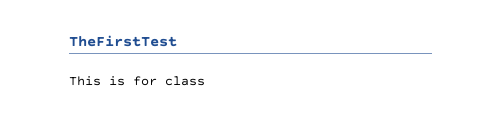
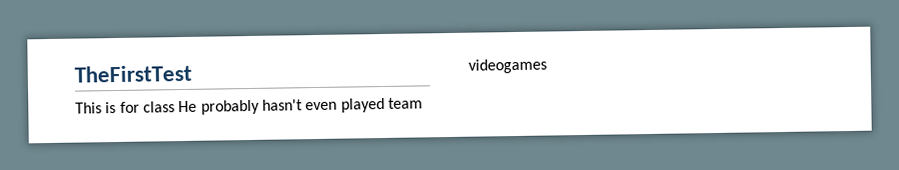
(205, 81) none -> [178,97,423,115] [468,58,547,74] He probably hasn't even played team videogames

